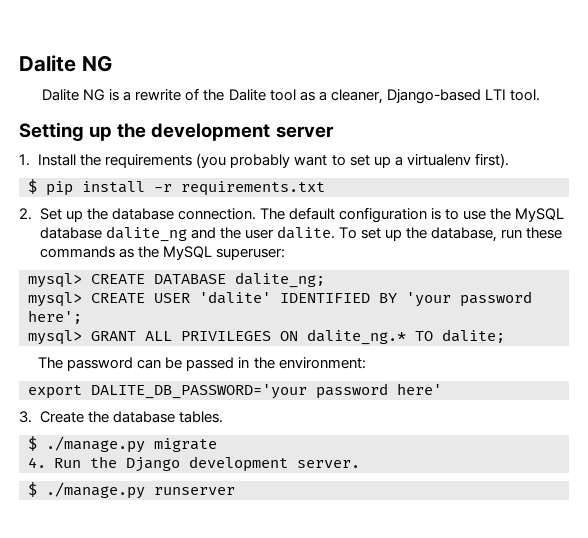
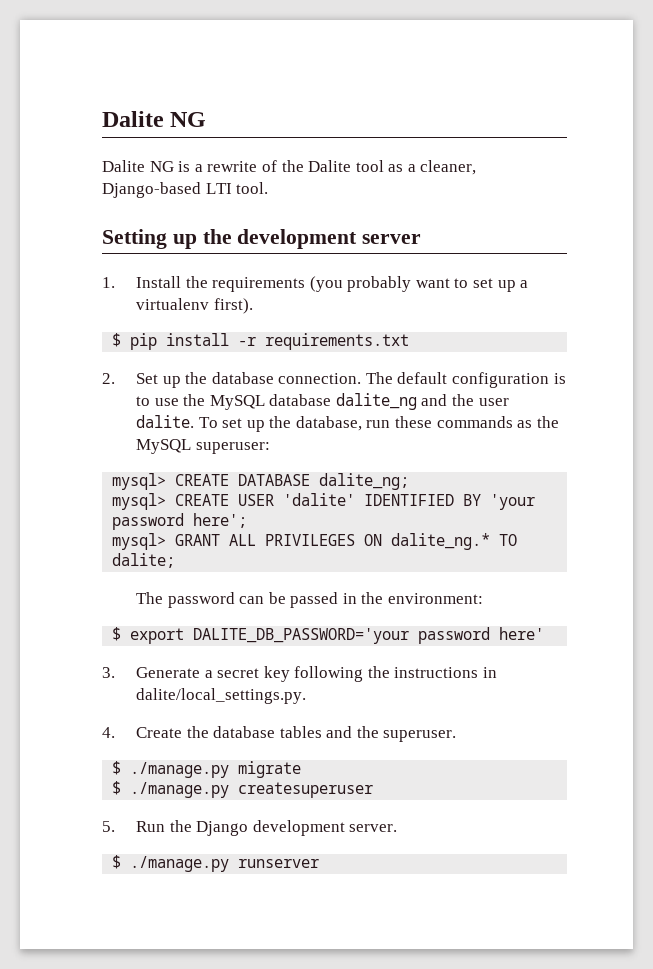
(366, 363) none -> [112,627,122,641] $
[39,411,223,423] Create the database tables. -> [135,666,498,682] [135,688,306,704] [102,726,457,742] Generate a secret key following the instructions in dalite/local_settings.py. // 4. Create the database tables and the superuser.
[28,457,46,468] 4. -> [112,781,374,798] [102,821,115,832] $ ./manage.py createsuperuser // 5.

